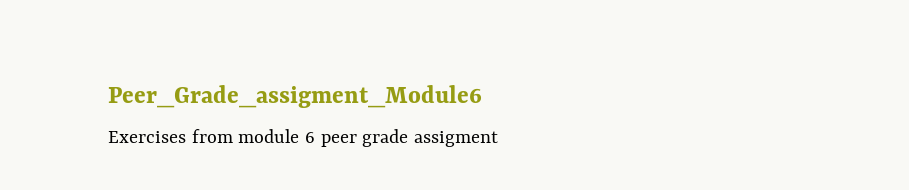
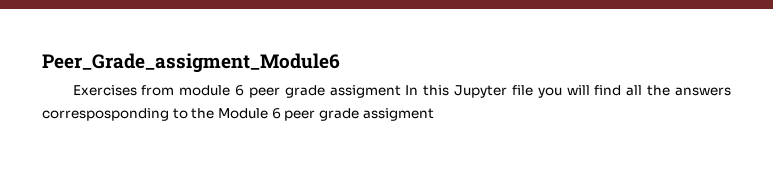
(499, 139) none -> [405,85,732,98] [42,108,434,121] In this Jupyter file you will find all the answers corresposponding to the Module 6 peer grade assigment

